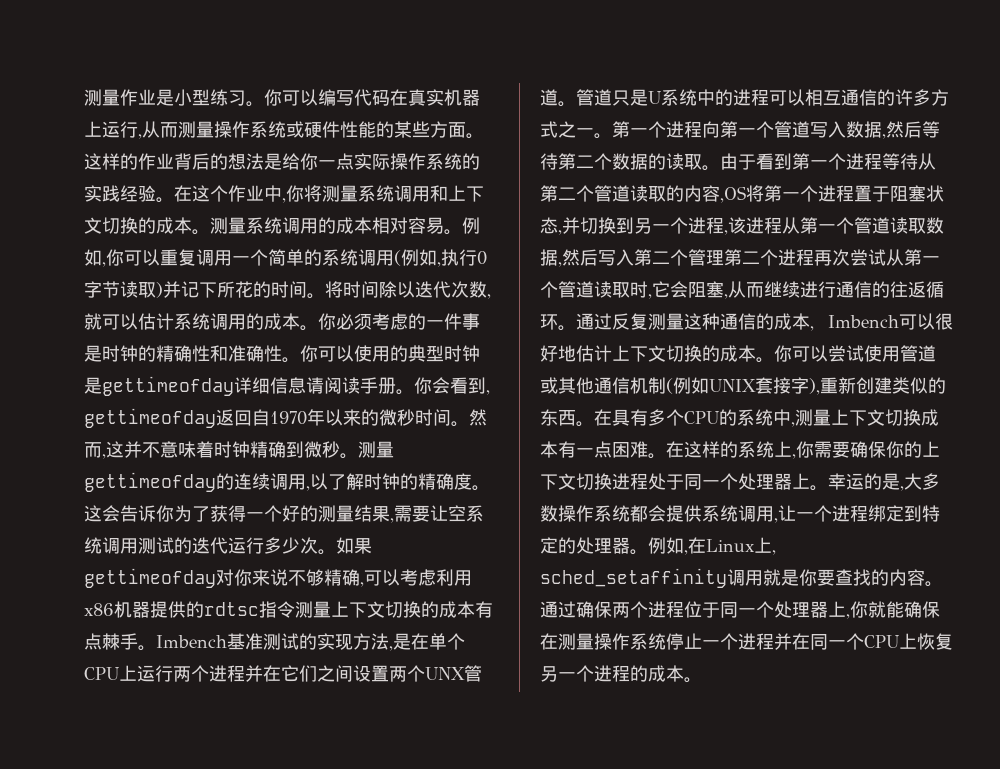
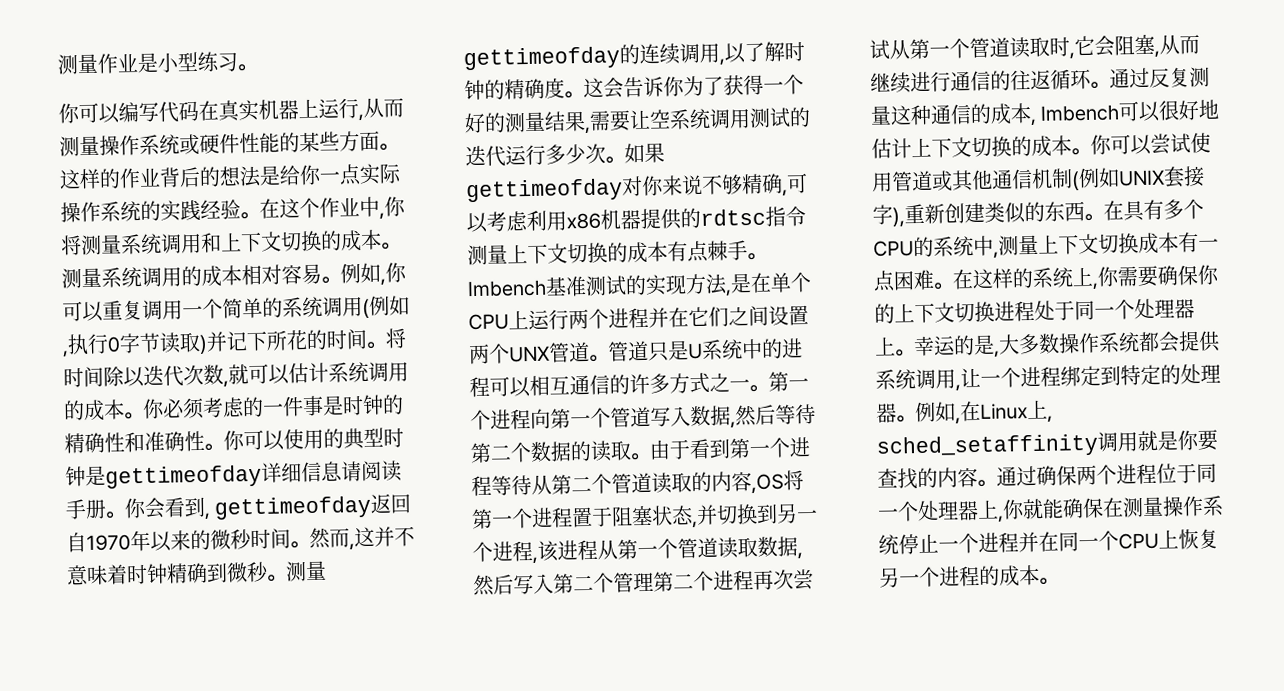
(264, 104) none -> (258, 67) //

